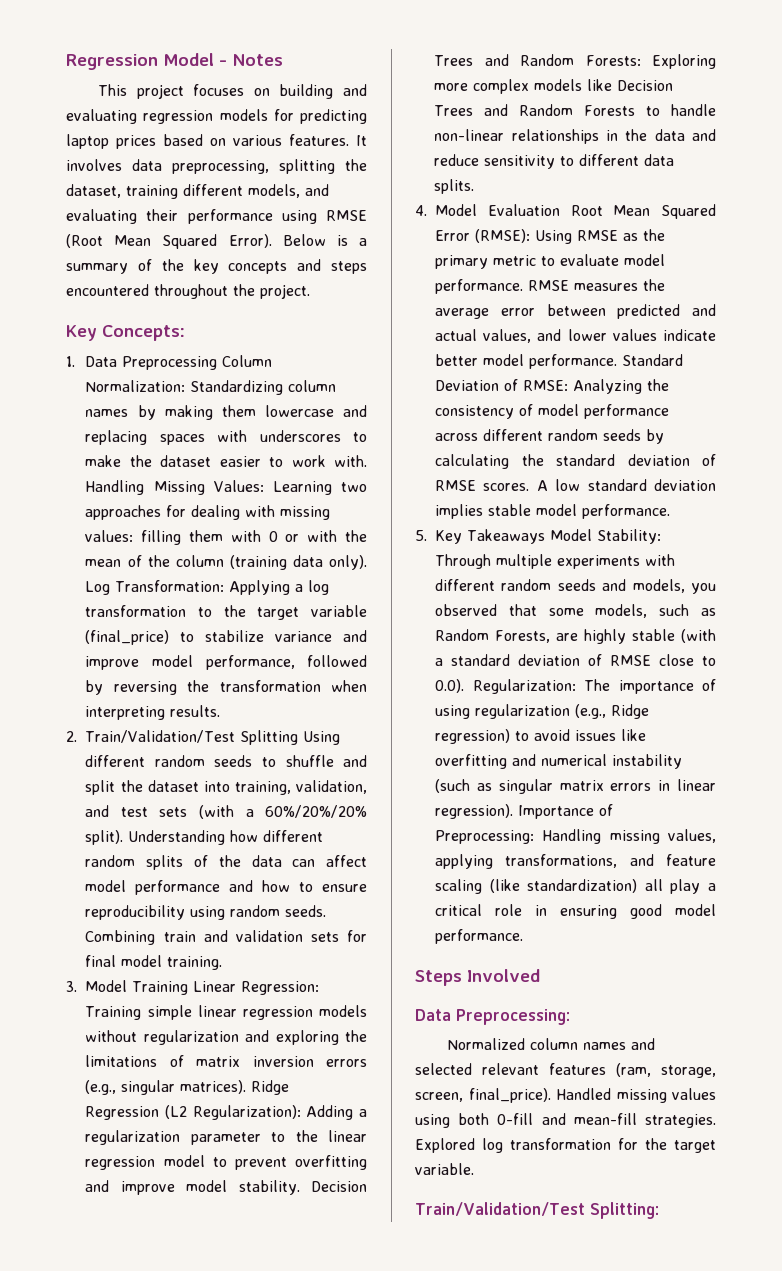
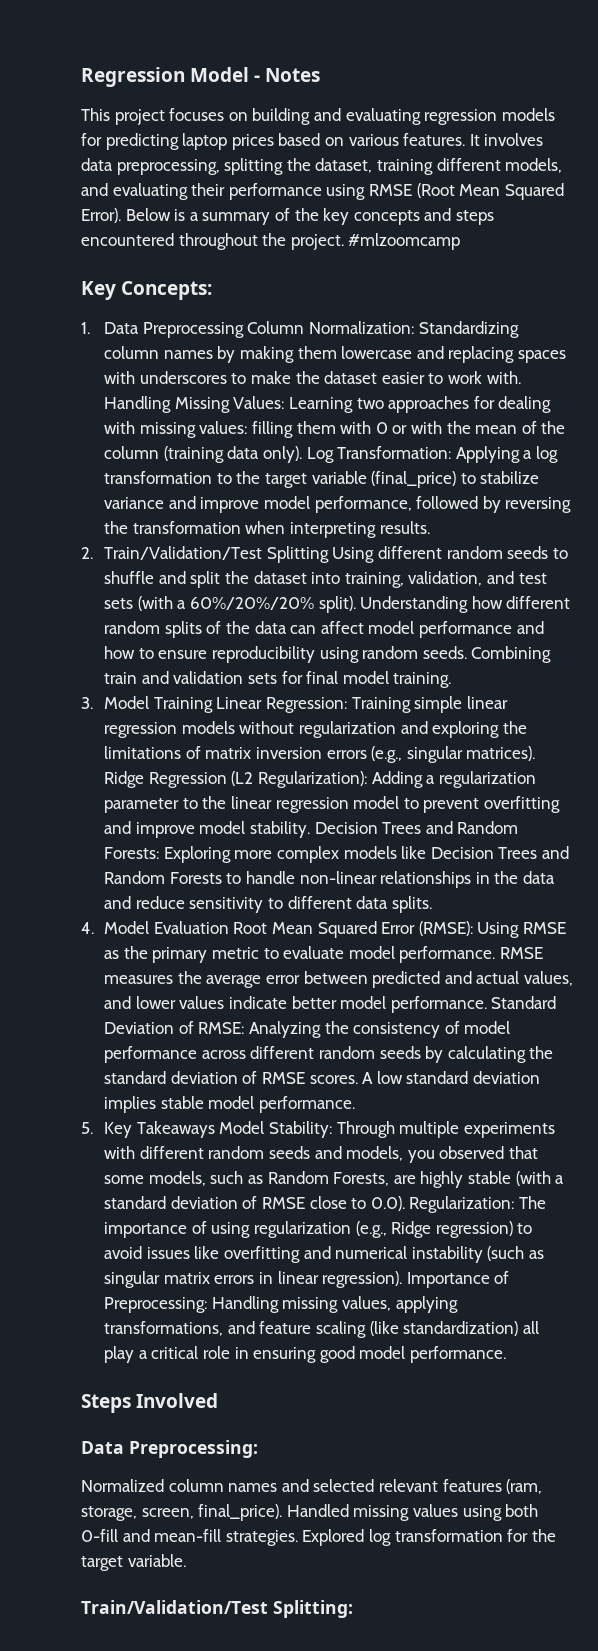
(310, 291) none -> [348,233,461,250] #mlzoomcamp

